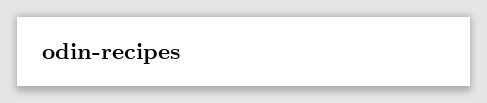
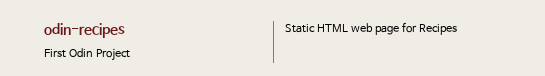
(180, 53) none -> [44,48,130,61] [285,22,457,35] // First Odin Project // Static HTML web page for Recipes

